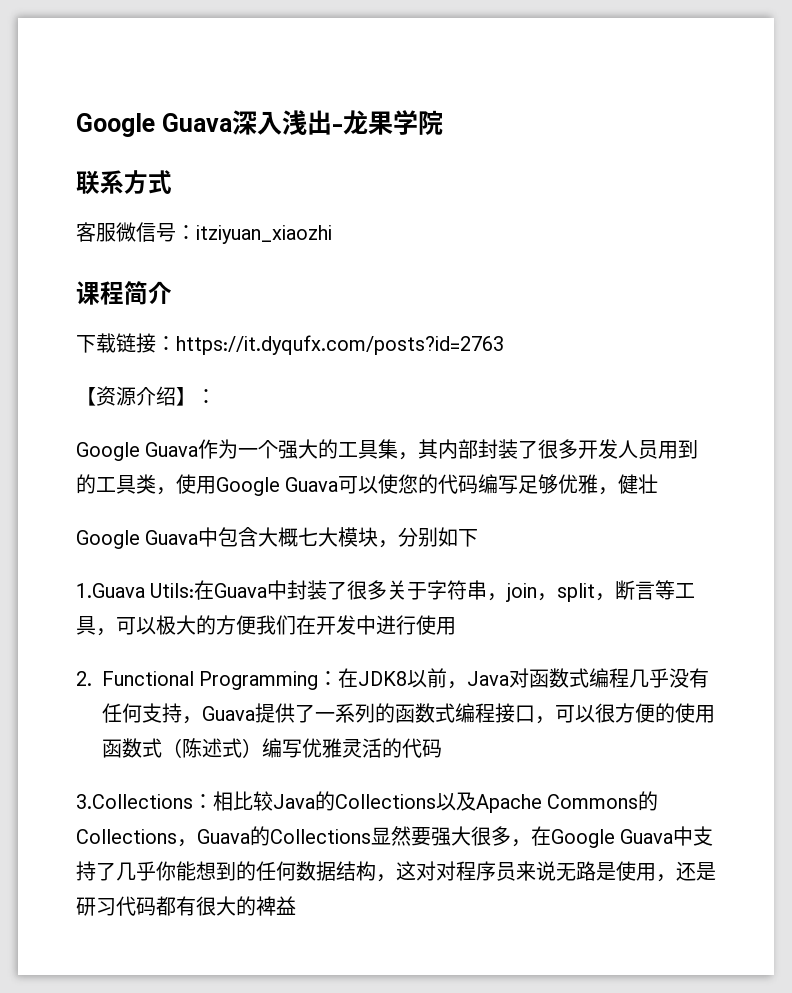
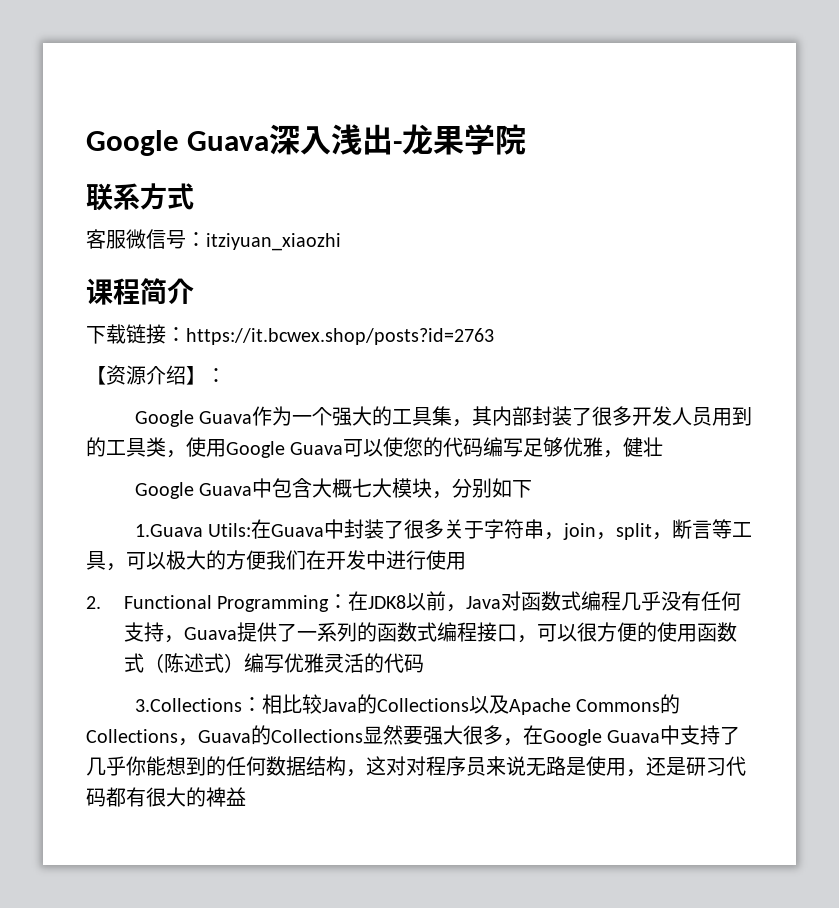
[176,335,504,355] https://it.dyqufx.com/posts?id=2763 -> [186,328,494,345] https://it.bcwex.shop/posts?id=2763

